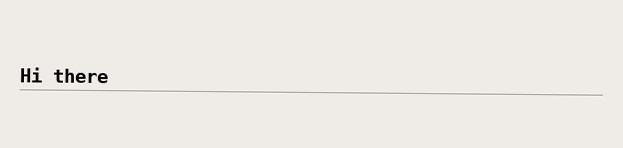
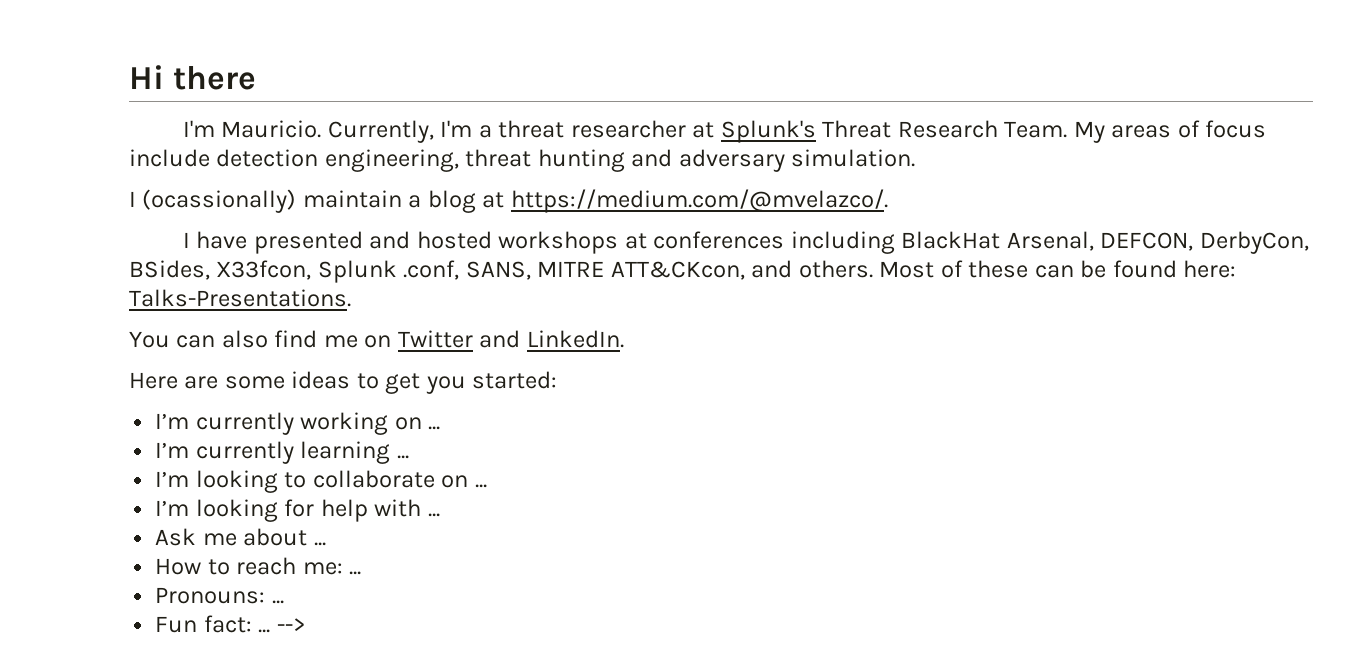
(109, 76) none -> [182,120,1266,143] [129,149,916,172] [129,189,888,213] [182,231,1309,254] [129,260,1237,283] [129,289,351,307] [129,330,624,348] [129,371,558,394] [155,412,441,435] [155,441,409,464] [155,470,487,493] [155,499,440,522] [155,528,326,546] [155,557,362,575] [155,587,284,604] [155,615,306,633] // I'm Mauricio. Currently, I'm a threat researcher at Splunk's Threat Research Team. My areas of focus include detection engineering, threat hunting and adversary simulation. // I (ocassionally) maintain a blog at https://medium.com/@mvelazco/. // I have presented and hosted workshops at conferences including BlackHat Arsenal, DEFCON, DerbyCon, BSides, X33fcon, Splunk .conf, SANS, MITRE ATT&CKcon, and others. Most of these can be found here: Talks-Presentations. // You can also find me on Twitter and LinkedIn. // Here are some ideas to get you started: // I’m currently working on ... // I’m currently learning ... // I’m looking to collaborate on ... // I’m looking for help with ... // Ask me about ... // How to reach me: ... // Pronouns: ... // Fun fact: ... -->

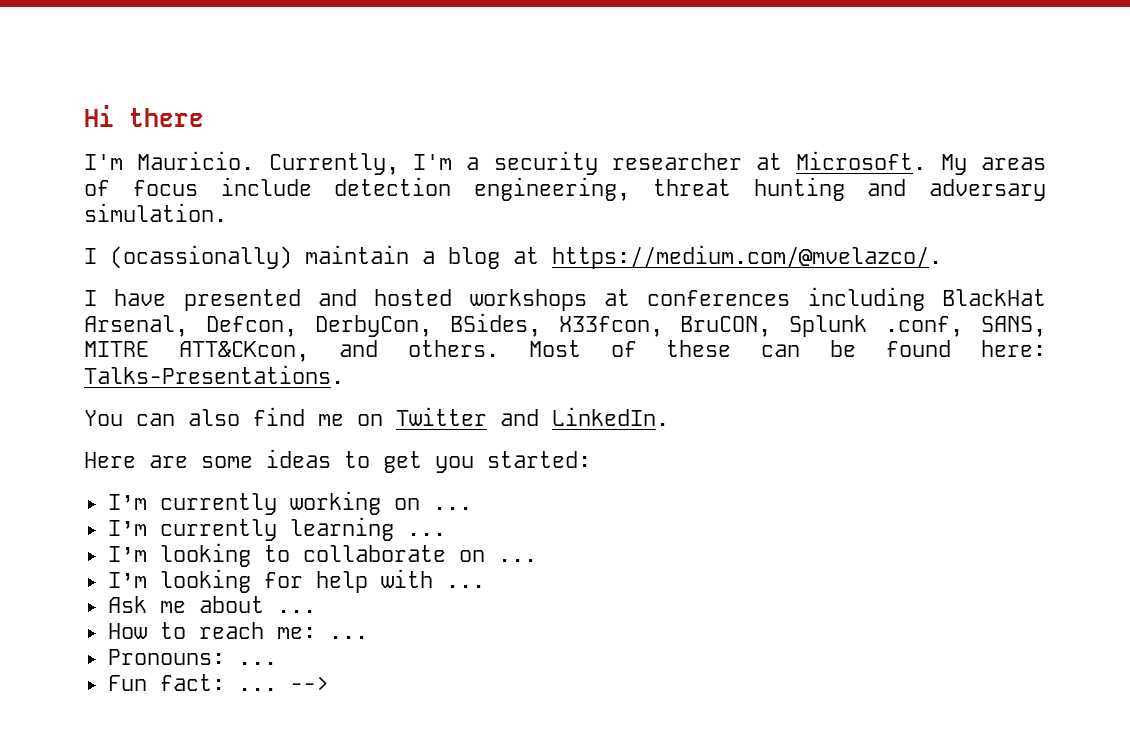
[498,120,565,138] threat -> [493,151,598,175] security
[720,120,1068,143] Splunk's Threat Research Team. -> [796,151,927,170] Microsoft.
[1100,232,1194,251] DEFCON, -> [205,316,297,337] Defcon,
(312, 270) none -> [680,316,772,337] BruCON,

